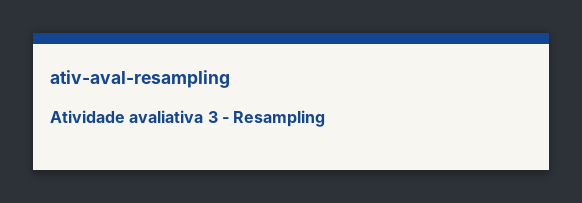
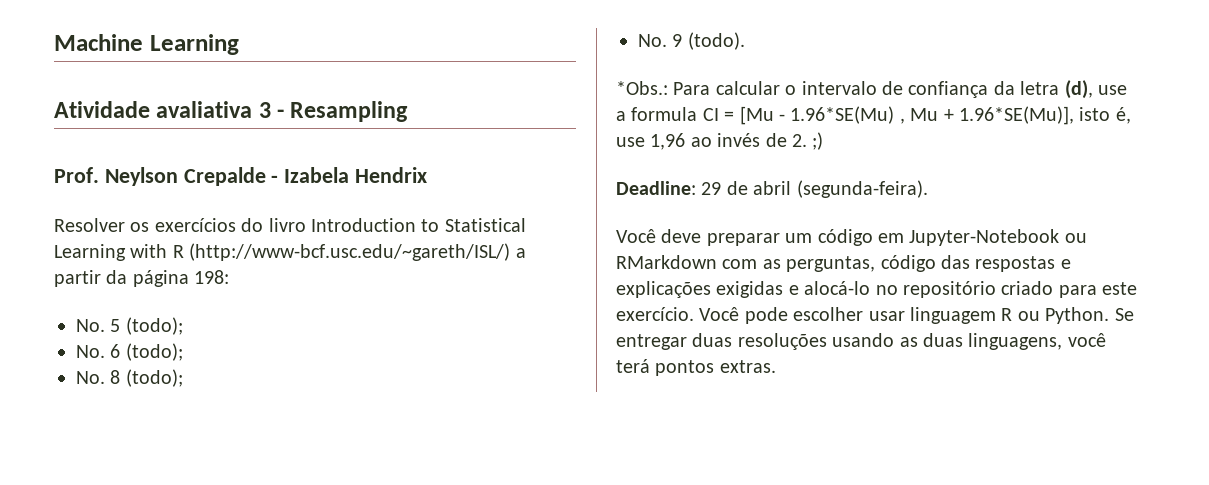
[50,70,230,88] ativ-aval-resampling -> [54,34,239,55] Machine Learning
(326, 118) none -> [54,167,428,186] [54,218,526,232] [54,243,526,261] [54,270,230,287] [76,317,183,335] [76,343,183,361] [76,369,183,387] [638,32,745,50] [616,80,1127,99] [616,106,1131,125] [616,132,824,150] [616,180,928,198] [616,229,1087,246] [616,255,1071,272] [616,281,1138,298] [616,307,1134,324] [616,333,1106,350] [616,359,776,376] // Prof. Neylson Crepalde - Izabela Hendrix // Resolver os exercícios do livro Introduction to Statistical Learning with R (http://www-bcf.usc.edu/~gareth/ISL/) a partir da página 198: // No. 5 (todo); // No. 6 (todo); // No. 8 (todo); // No. 9 (todo). // *Obs.: Para calcular o intervalo de confiança da letra (d), use a formula CI = [Mu - 1.96*SE(Mu) , Mu + 1.96*SE(Mu)], isto é, use 1,96 ao invés de 2. ;) // Deadline: 29 de abril (segunda-feira). // Você deve preparar um código em Jupyter-Notebook ou RMarkdown com as perguntas, código das respostas e explicações exigidas e alocá-lo no repositório criado para este exercício. Você pode escolher usar linguagem R ou Python. Se entregar duas resoluções usando as duas linguagens, você terá pontos extras.

